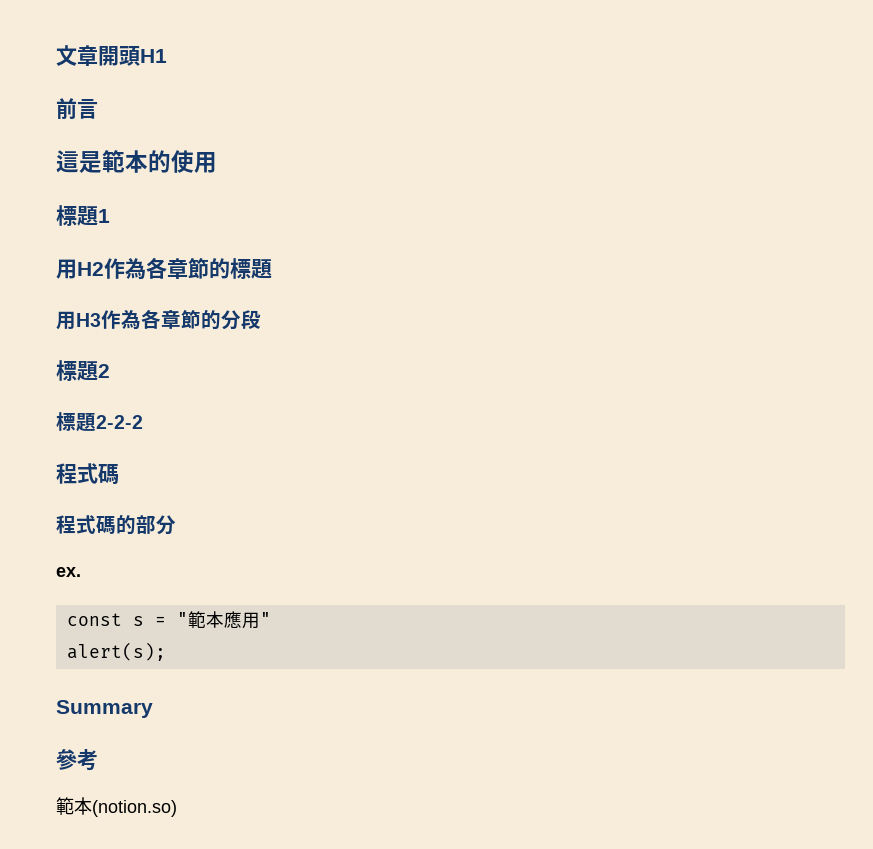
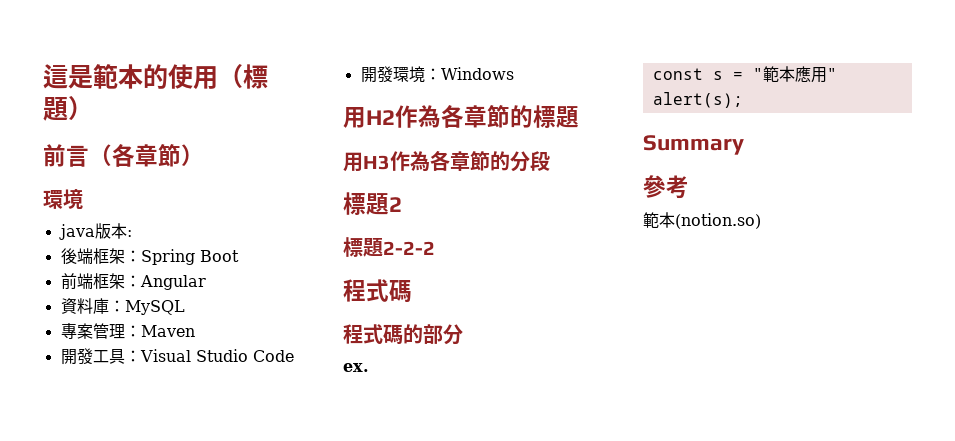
[56,45,167,66] [56,98,98,120] 文章開頭H1 // 前言 // -> (43, 76) none
[56,205,110,226] // 標題1 -> [218,64,268,89] [43,96,93,121] [43,144,204,167] [43,189,83,209] [58,223,132,240] [60,248,239,265] [60,273,206,290] [60,298,185,315] [60,323,195,339] [60,348,294,365] [360,66,514,83] （標題） // 前言（各章節） // 環境 // java版本: // 後端框架：Spring Boot // 前端框架：Angular // 資料庫：MySQL // 專案管理：Maven // 開發工具：Visual Studio Code // 開發環境：Windows

